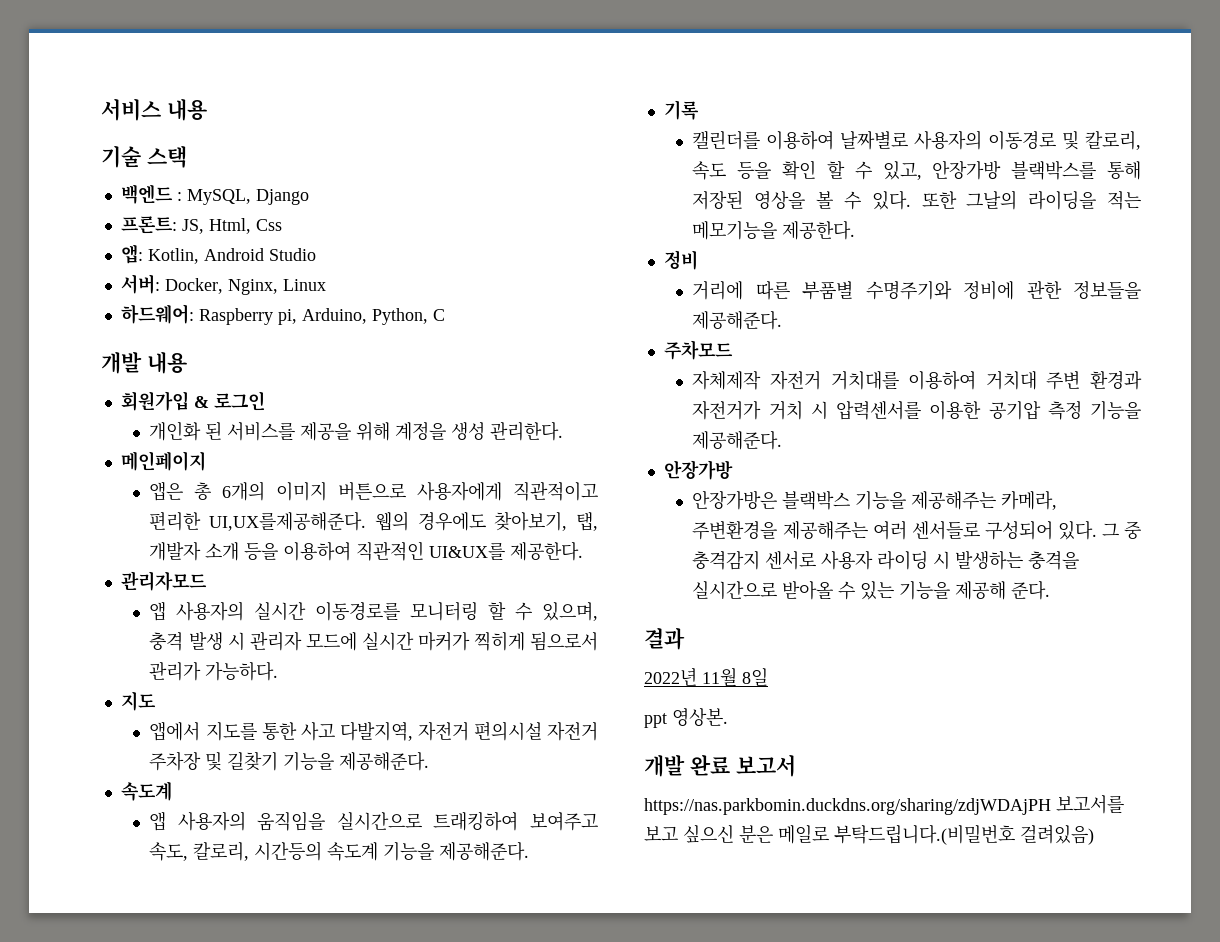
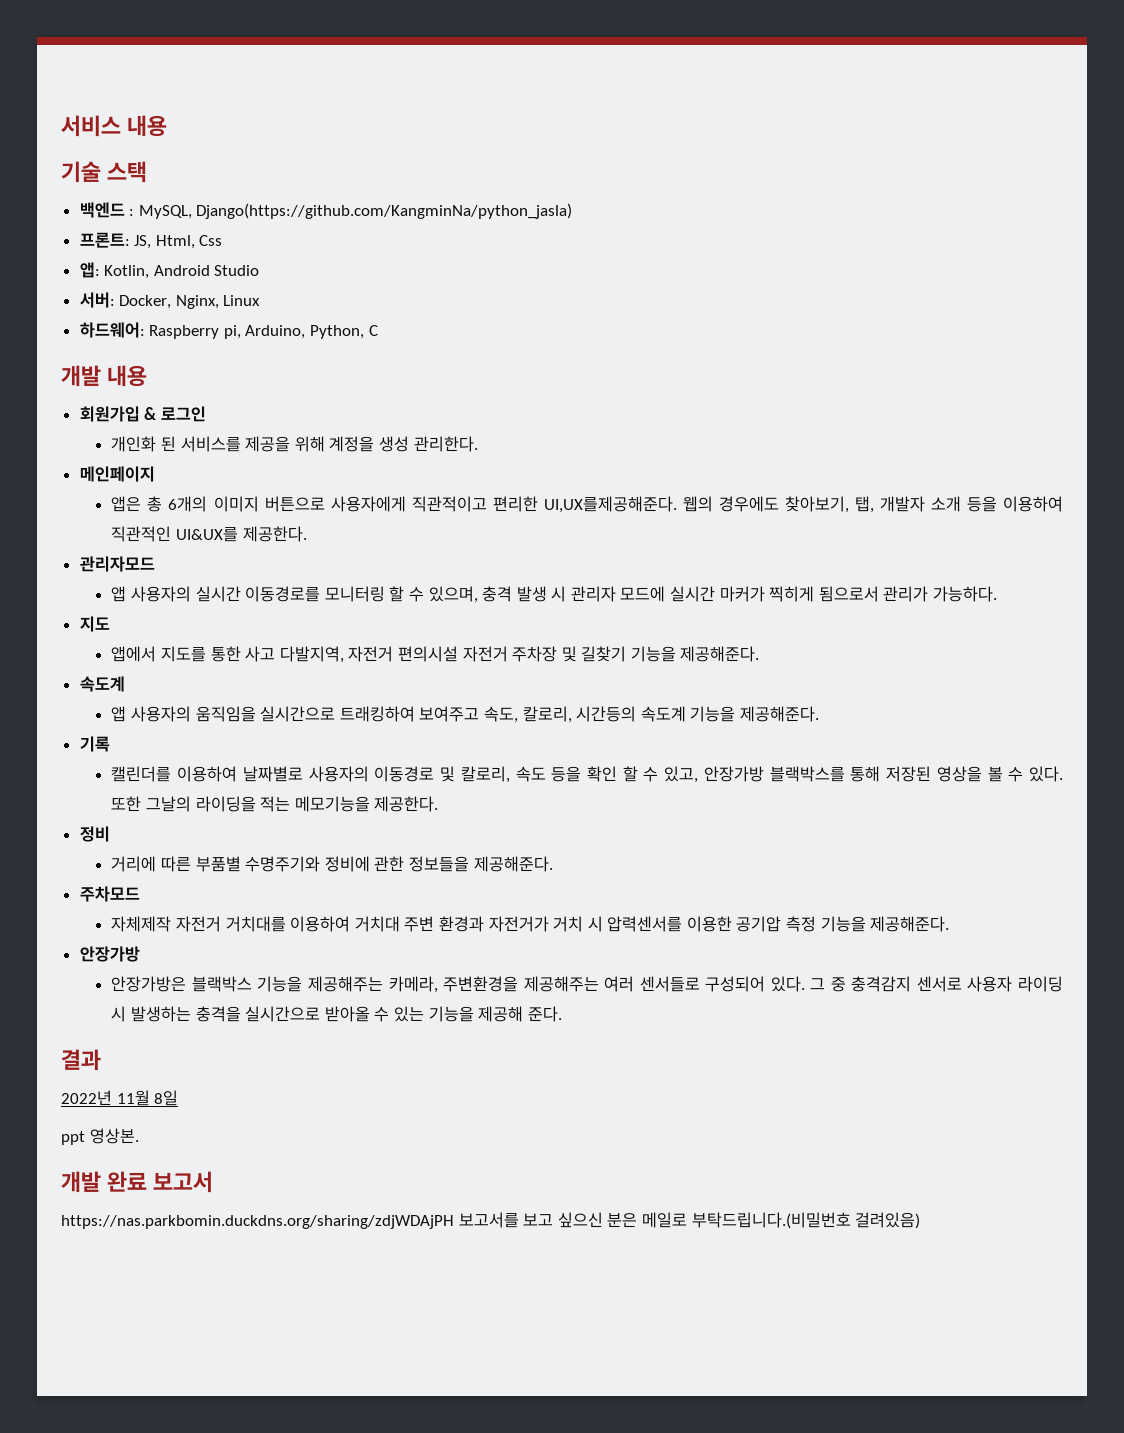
[255,189,309,205] Django -> [196,203,573,219] Django(https://github.com/KangminNa/python_jasla)

